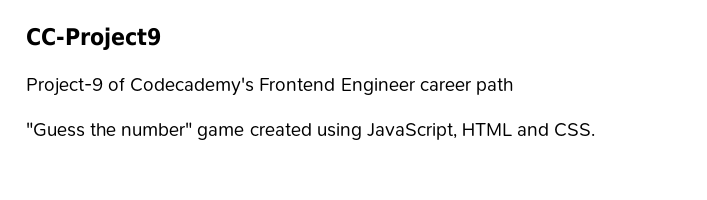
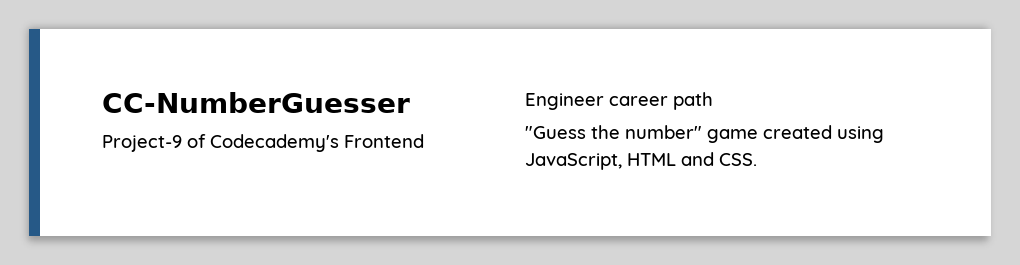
[26,27,161,50] CC-Project9 -> [102,92,410,113] CC-NumberGuesser

